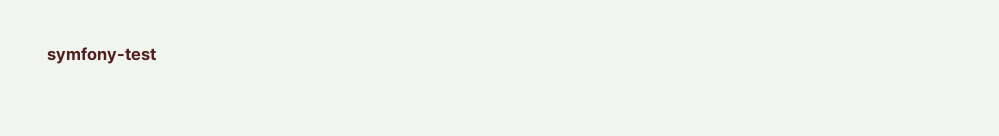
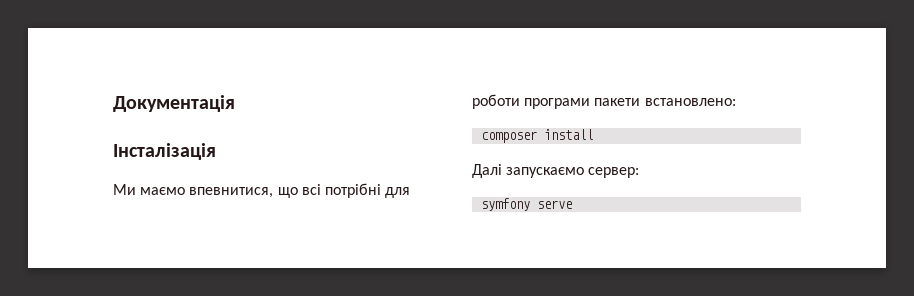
[47,47,156,64] symfony-test -> [113,95,235,112] [113,143,216,160] [113,183,411,198] [472,94,736,109] [481,129,594,143] [472,164,640,178] [481,198,573,211] Документація // Інсталізація // Ми маємо впевнитися, що всі потрібні для роботи програми пакети встановлено: // composer install // Далі запускаємо сервер: // symfony serve

